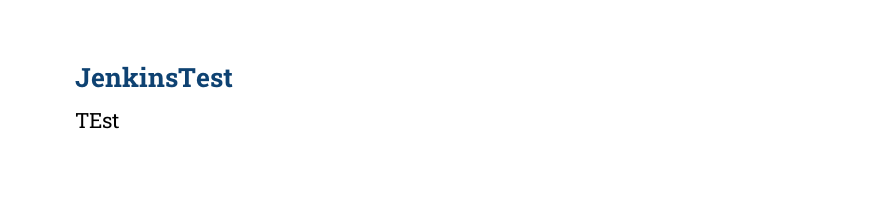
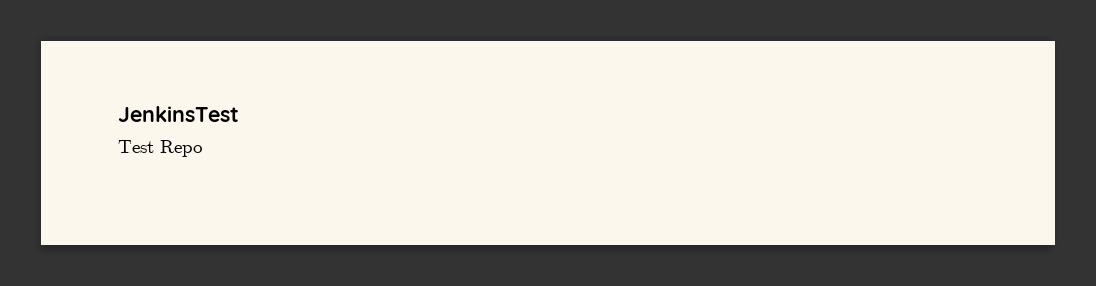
[75,113,119,129] TEst -> [118,140,203,157] Test Repo

